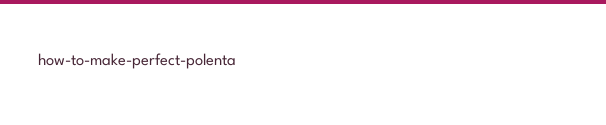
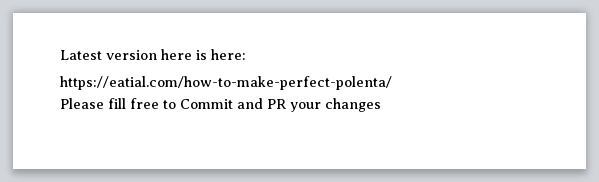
[38,53,236,69] how-to-make-perfect-polenta -> [60,49,246,60] [60,76,392,90] [60,98,381,112] Latest version here is here: // https://eatial.com/how-to-make-perfect-polenta/ // Please fill free to Commit and PR your changes

